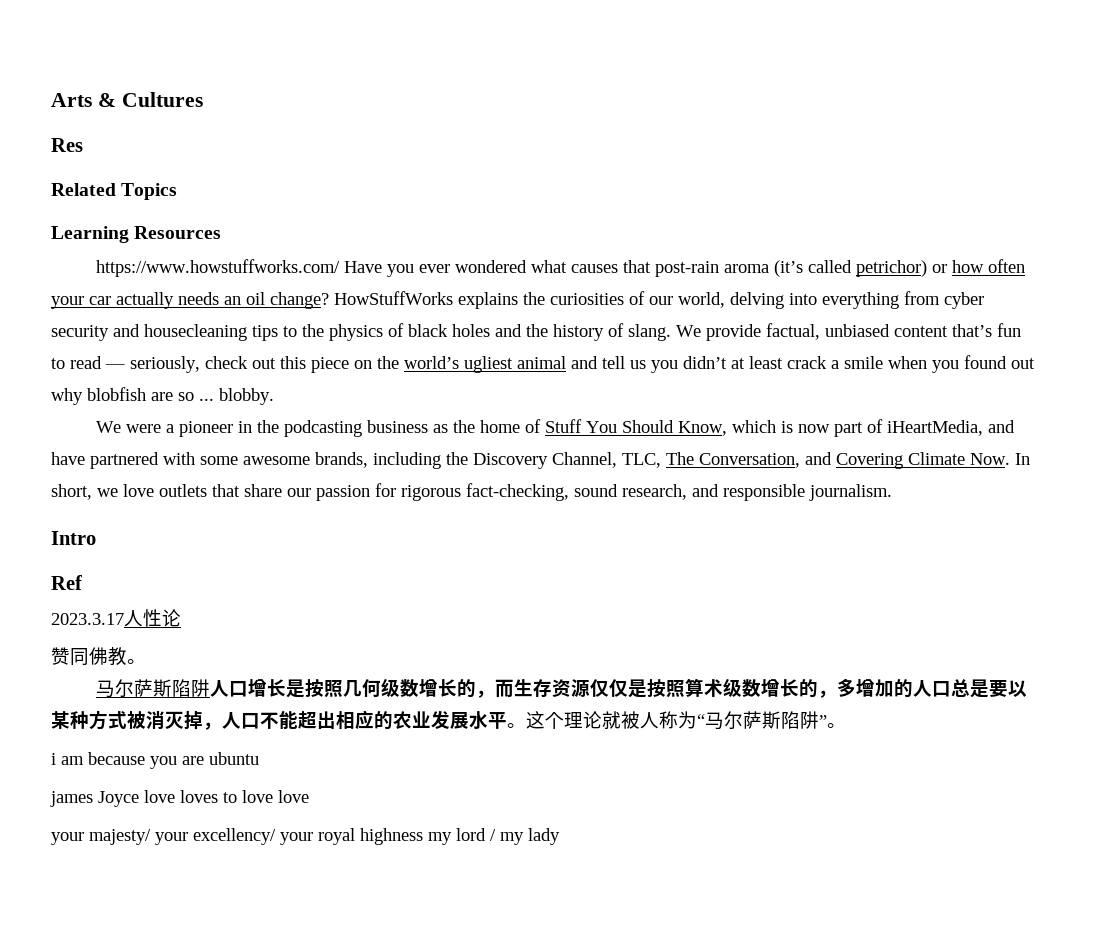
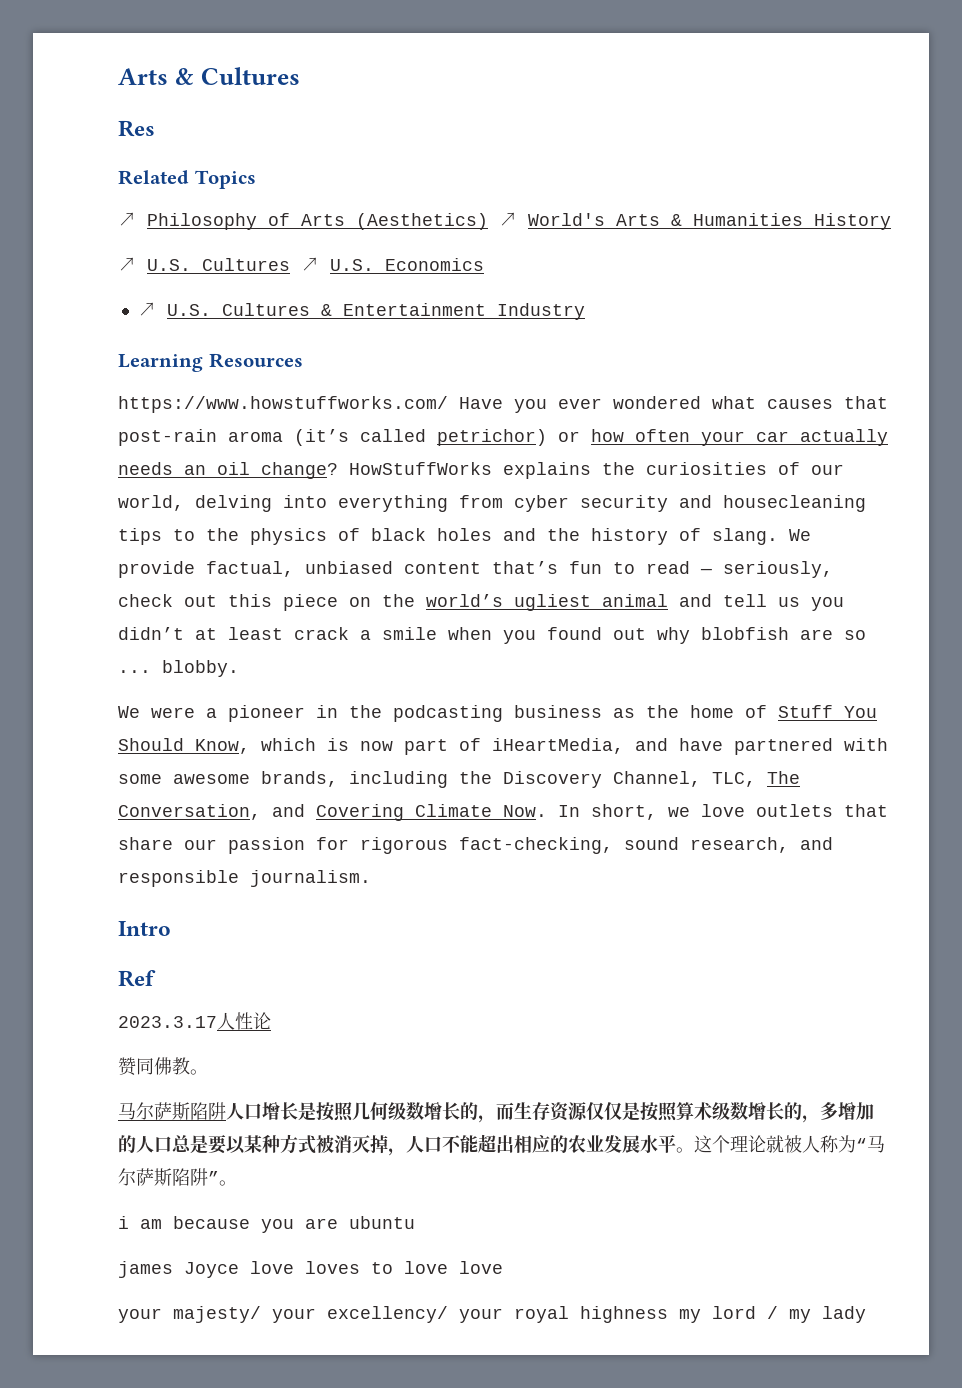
(178, 191) none -> [118,212,891,230] [118,257,484,271] [137,302,585,320] // ↗ Philosophy of Arts (Aesthetics) ↗ World's Arts & Humanities History // ↗ U.S. Cultures ↗ U.S. Economics // ↗ U.S. Cultures & Entertainment Industry

